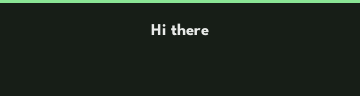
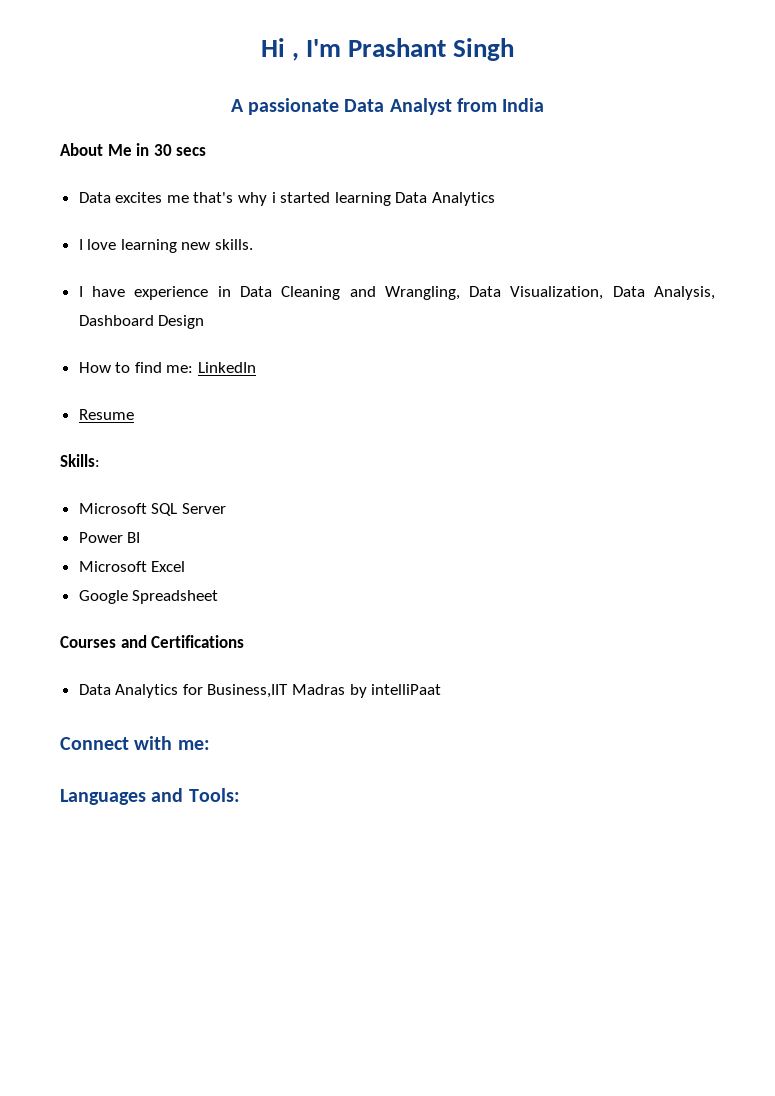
[170,23,209,36] there -> [291,38,515,61] [230,98,545,115] [60,143,207,156] [78,192,496,206] [78,239,254,253] [78,286,715,300] [78,315,205,329] [78,362,257,373] [78,409,134,420] [60,454,100,467] [78,503,226,516] [78,532,141,543] [78,561,186,572] [78,590,219,604] [60,635,245,648] [78,684,442,698] [60,736,210,750] [60,788,240,805] , I'm Prashant Singh // A passionate Data Analyst from India // About Me in 30 secs // Data excites me that's why i started learning Data Analytics // I love learning new skills. // I have experience in Data Cleaning and Wrangling, Data Visualization, Data Analysis, Dashboard Design // How to find me: LinkedIn // Resume // Skills: // Microsoft SQL Server // Power BI // Microsoft Excel // Google Spreadsheet // Courses and Certifications // Data Analytics for Business,IIT Madras by intelliPaat // Connect with me: // Languages and Tools:

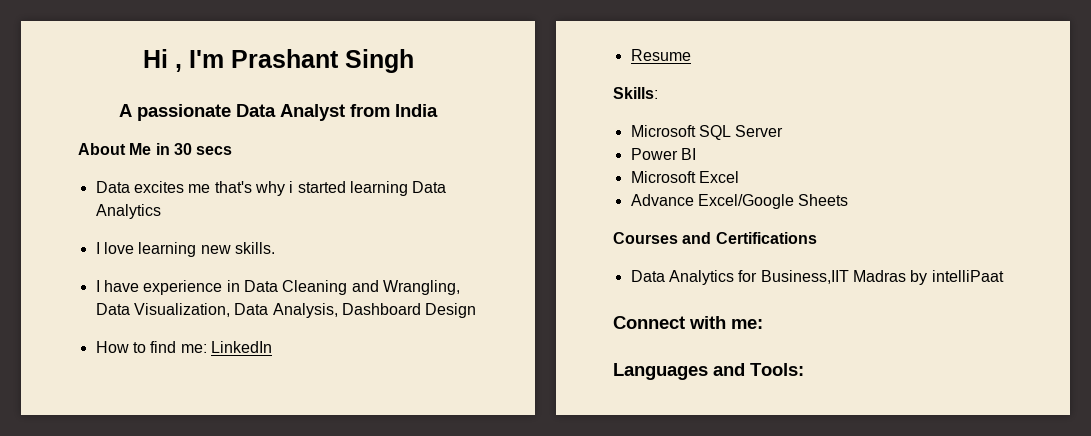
[78,590,219,604] Google Spreadsheet -> [630,194,849,209] Advance Excel/Google Sheets

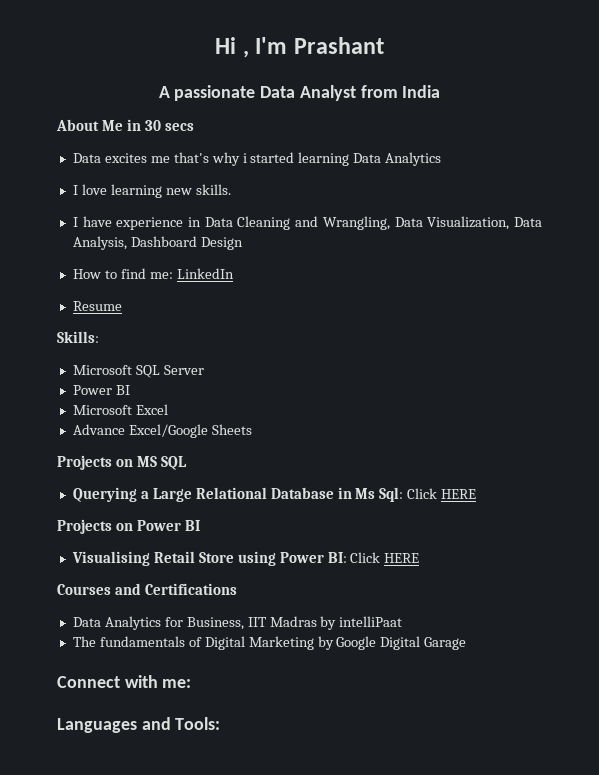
[344,49,414,73] Singh -> (384, 45) none
(849, 200) none -> [57,455,187,470] [72,487,477,502] [57,519,200,534] [71,551,420,566] // Projects on MS SQL // Querying a Large Relational Database in Ms Sql: Click HERE // Projects on Power BI // Visualising Retail Store using Power BI: Click HERE
[760,270,849,284] Business,IIT -> [186,617,267,630] Business, IIT
(1004, 276) none -> [72,636,467,650] // The fundamentals of Digital Marketing by Google Digital Garage

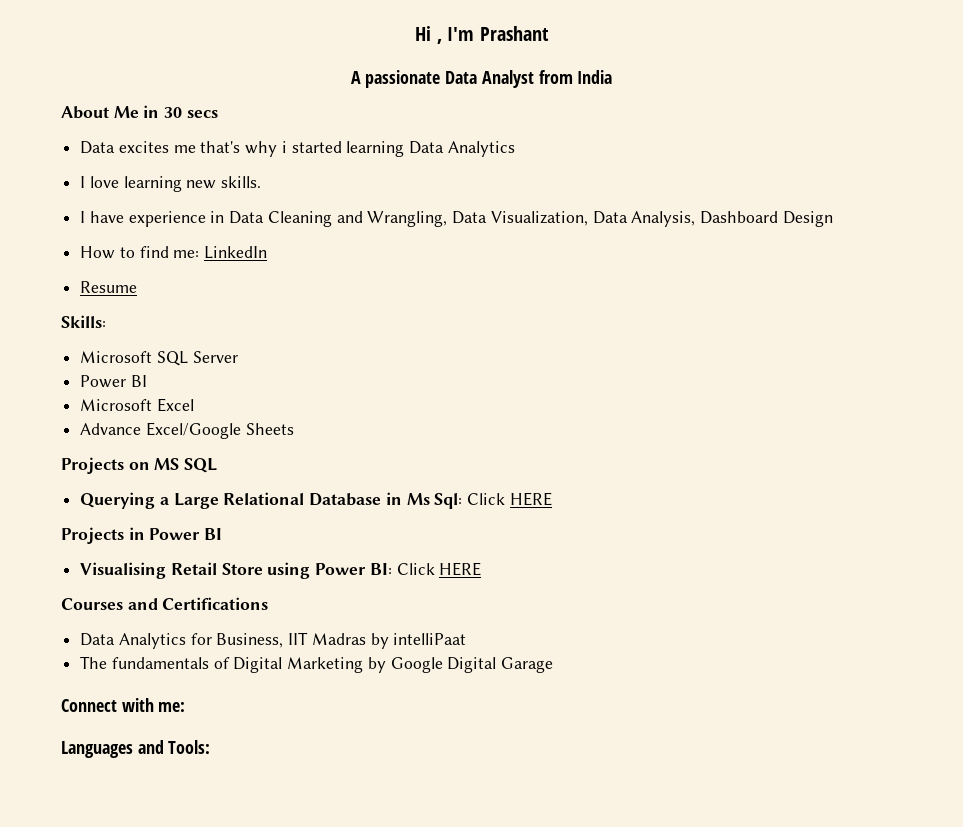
[115,523,133,531] on -> [128,527,145,540] in

